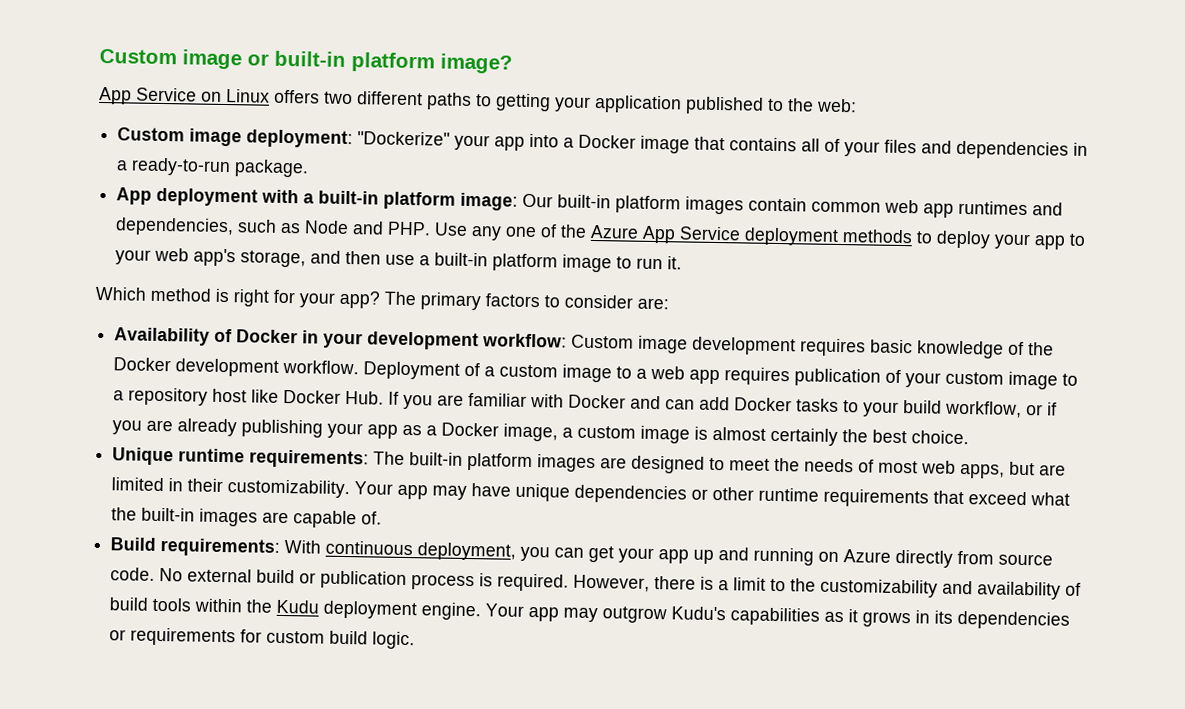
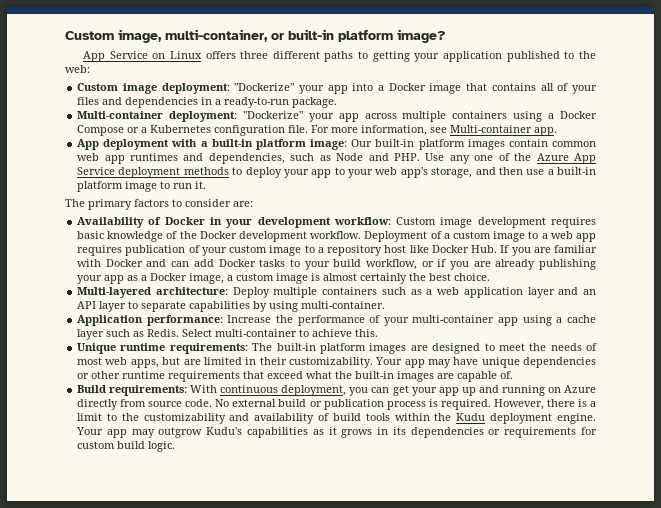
[99,48,242,70] Custom image -> [65,29,268,43] Custom image, multi-container,
[324,91,353,105] two -> [240,51,269,59] three
(310, 168) none -> [77,111,597,122] [77,125,558,136] // Multi-container deployment: "Dockerize" your app across multiple containers using a Docker Compose or a Kubernetes configuration file. For more information, see Multi-container app.
[95,286,380,309] Which method is right for your app? -> (207, 185) none
(970, 437) none -> [77,287,597,298] [77,301,386,312] [77,315,596,326] [77,329,379,340] // Multi-layered architecture: Deploy multiple containers such as a web application layer and an API layer to separate capabilities by using multi-container. // Application performance: Increase the performance of your multi-container app using a cache layer such as Redis. Select multi-container to achieve this.

